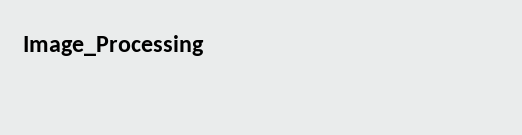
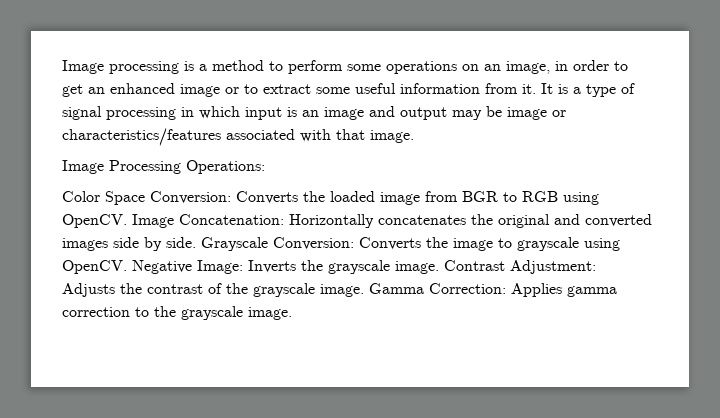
[23,35,204,56] Image_Processing -> [62,60,628,74] [62,83,635,97] [62,106,566,120] [62,128,414,146] [62,160,265,174] [62,191,599,205] [62,214,652,228] [62,237,620,251] [62,260,596,274] [62,283,617,297] [62,306,292,320] Image processing is a method to perform some operations on an image, in order to get an enhanced image or to extract some useful information from it. It is a type of signal processing in which input is an image and output may be image or characteristics/features associated with that image. // Image Processing Operations: // Color Space Conversion: Converts the loaded image from BGR to RGB using OpenCV. Image Concatenation: Horizontally concatenates the original and converted images side by side. Grayscale Conversion: Converts the image to grayscale using OpenCV. Negative Image: Inverts the grayscale image. Contrast Adjustment: Adjusts the contrast of the grayscale image. Gamma Correction: Applies gamma correction to the grayscale image.

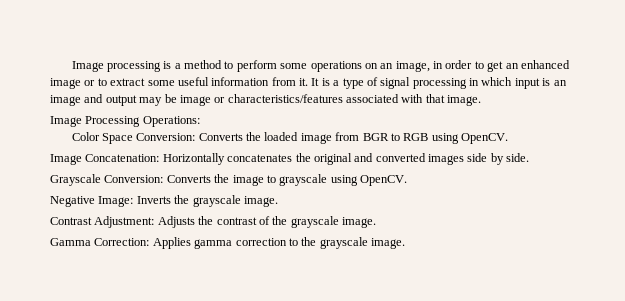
(127, 221) none -> (508, 138) //
(196, 242) none -> (530, 157) //
(127, 267) none -> (407, 180) //
(439, 267) none -> (278, 201) //
(364, 290) none -> (376, 222) //

